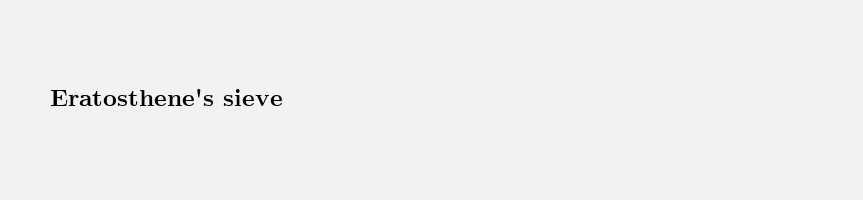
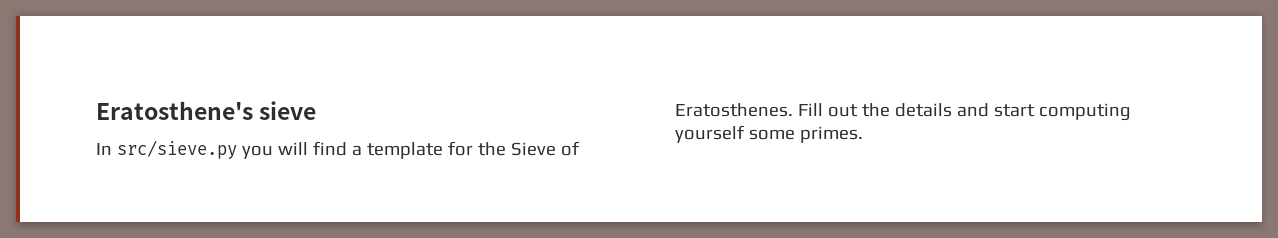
(283, 97) none -> [96,140,580,159] [675,103,1131,121] [675,125,863,143] // In src/sieve.py you will find a template for the Sieve of Eratosthenes. Fill out the details and start computing yourself some primes.

